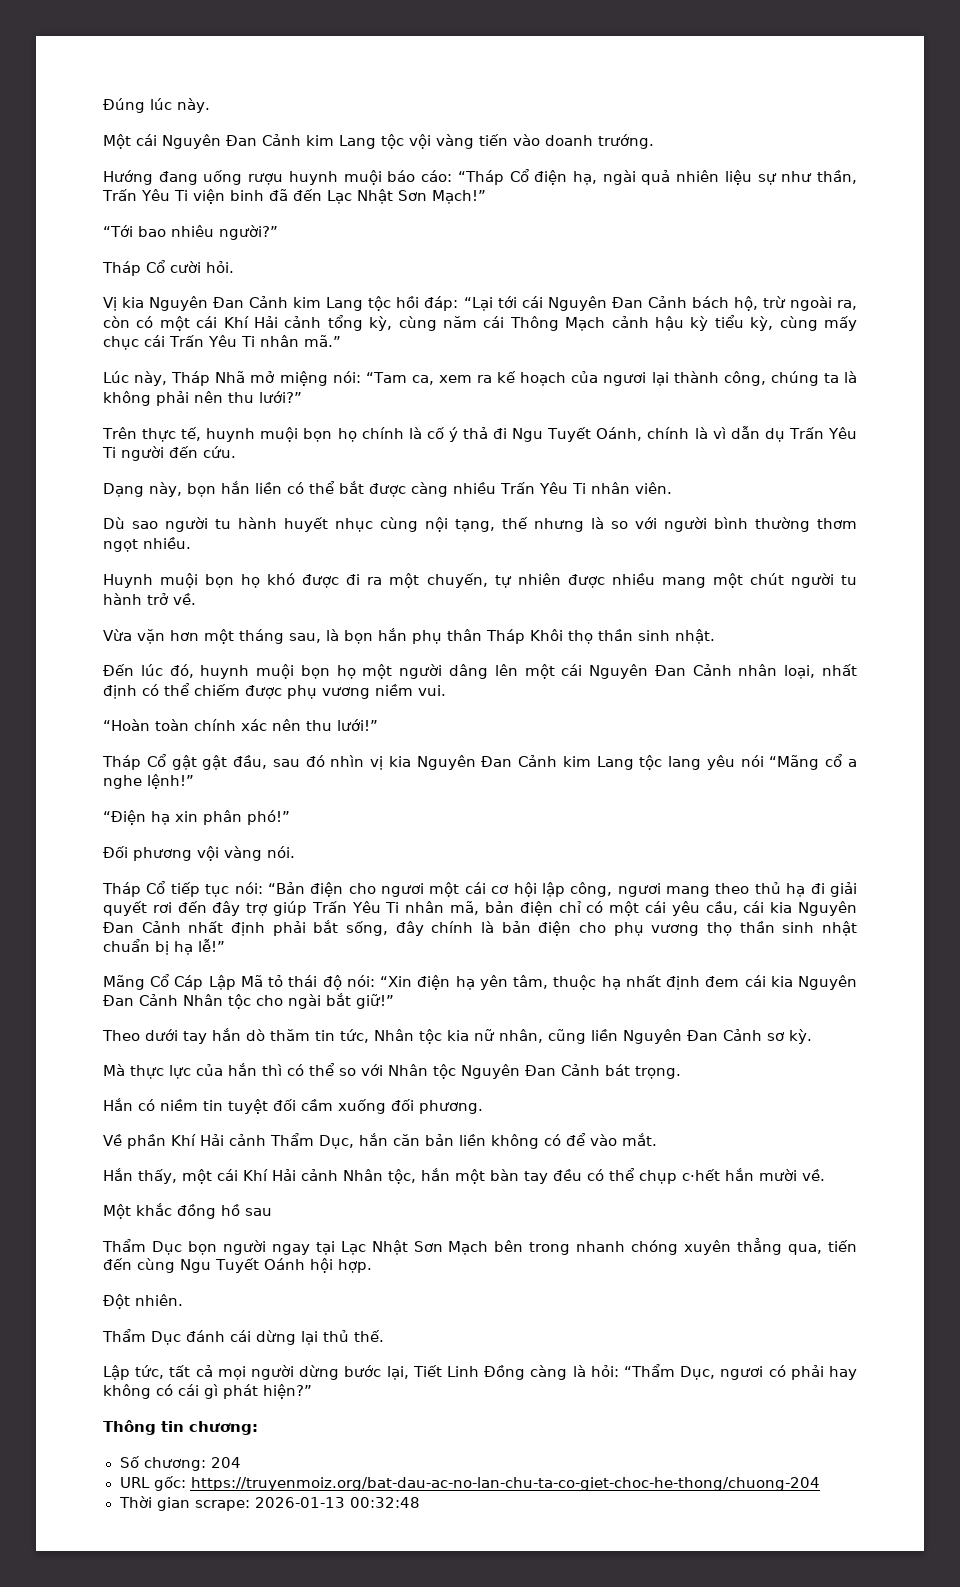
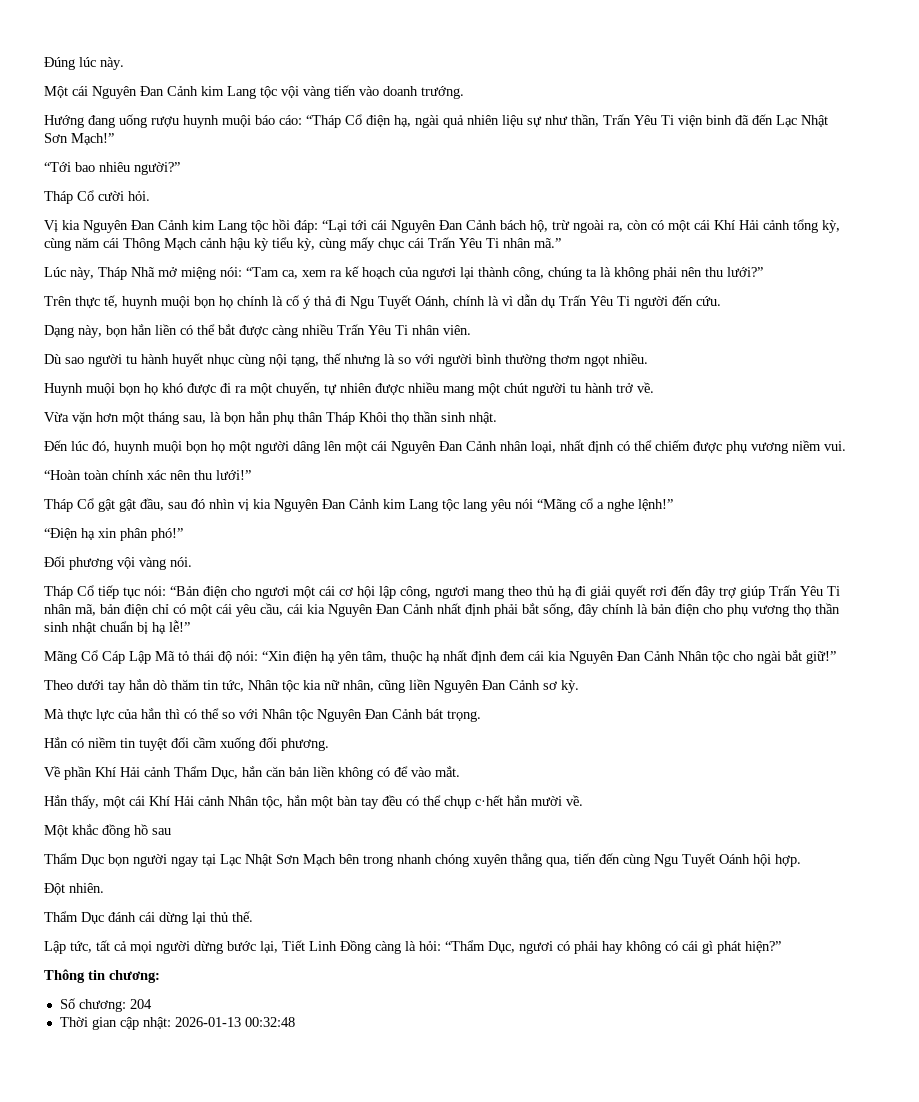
[119,1476,820,1491] // URL gốc: https://truyenmoiz.org/bat-dau-ac-no-lan-chu-ta-co-giet-choc-he-thong/chuong-204 -> (152, 1004) none
[194,1500,250,1511] scrape: -> [119,1017,171,1030] cập nhật:

